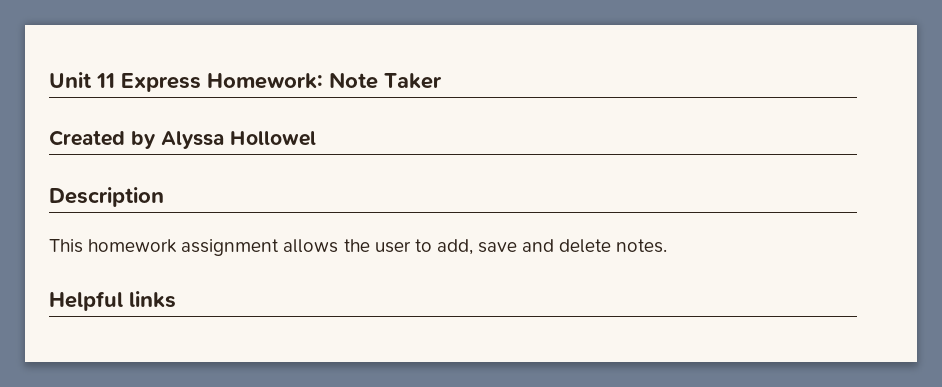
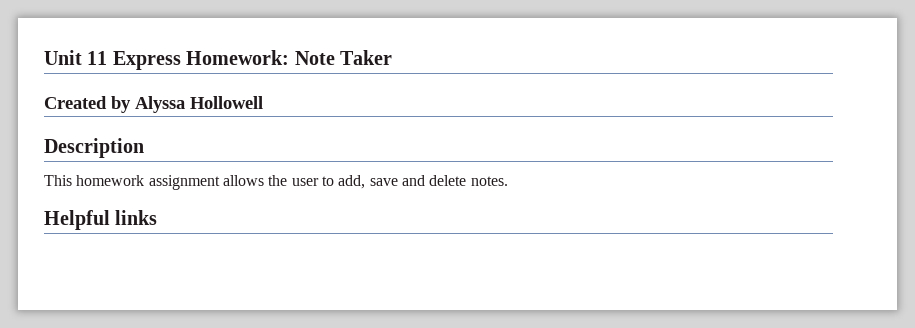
[230,131,316,146] Hollowel -> [190,96,263,109] Hollowell

